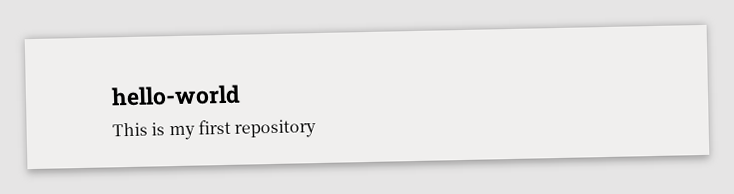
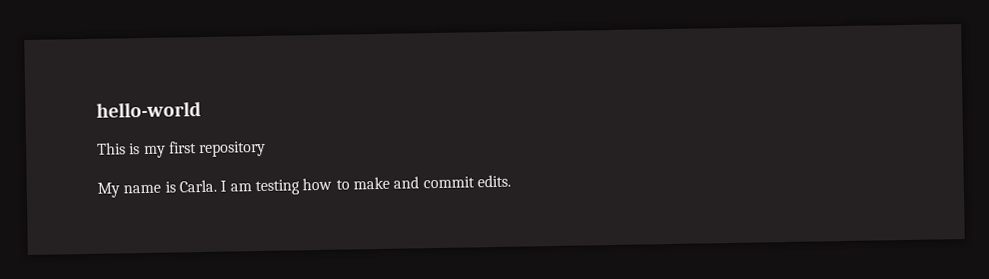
(317, 129) none -> [97,174,511,198] // My name is Carla. I am testing how to make and commit edits.

